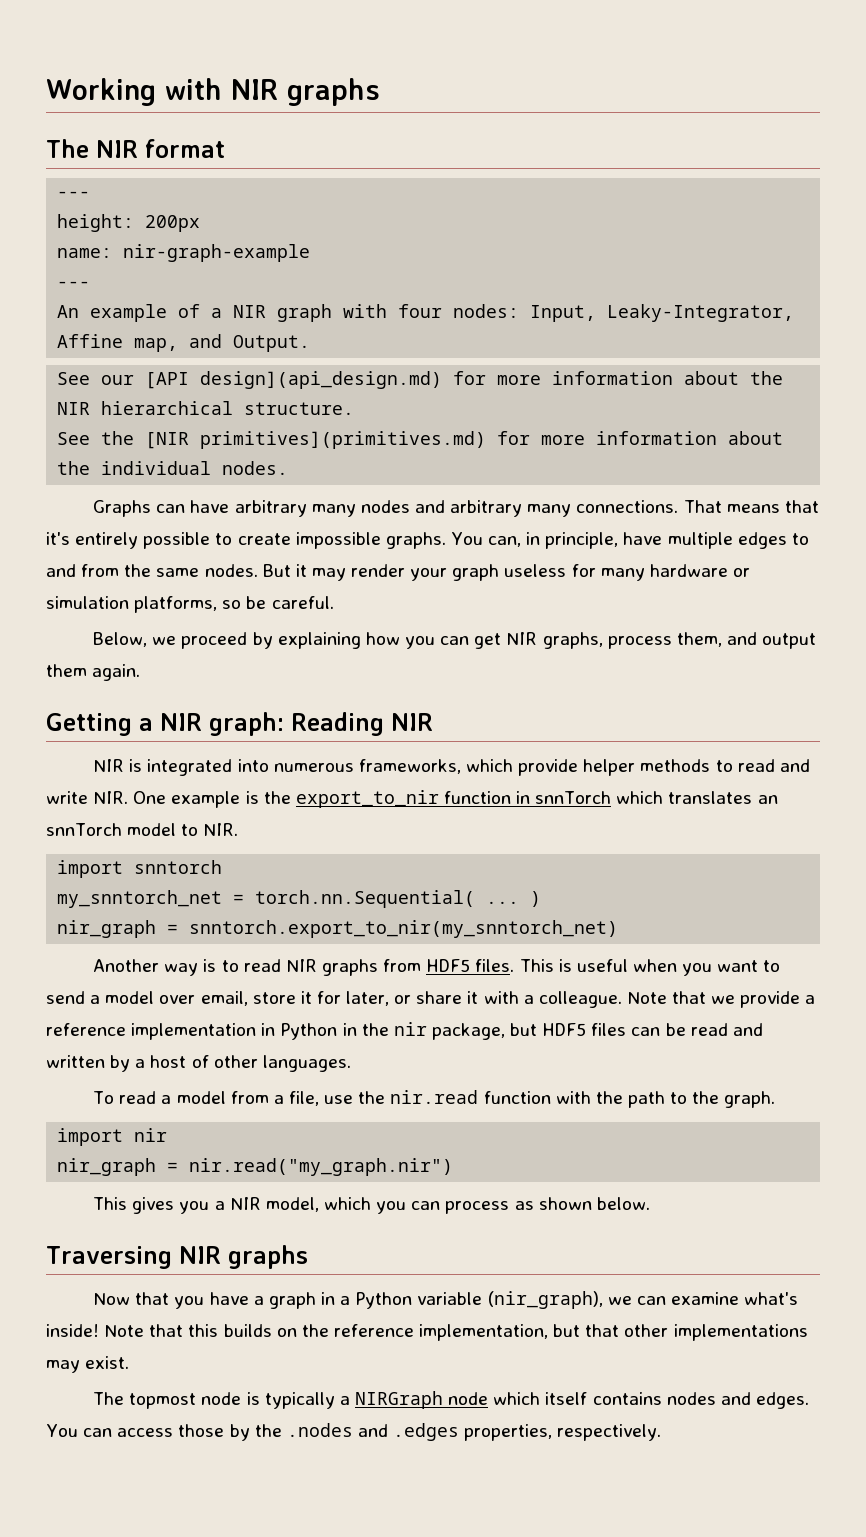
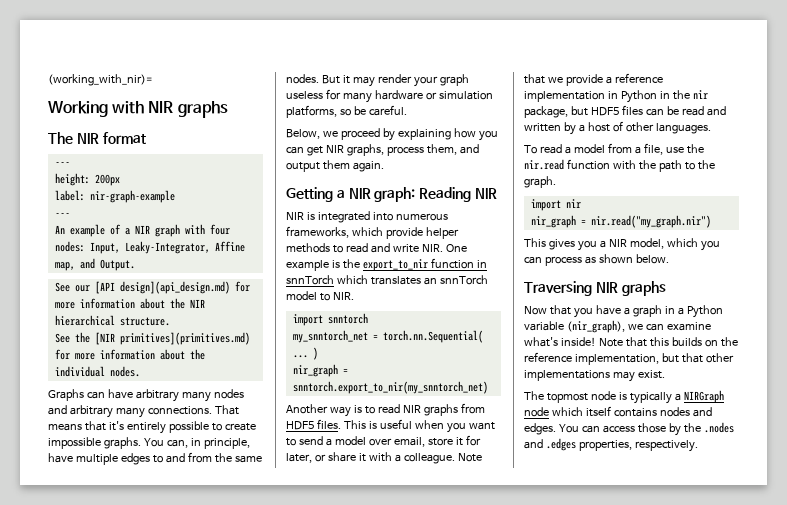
(46, 92) none -> [48,74,152,86] (working_with_nir)= //
[57,248,113,258] name: -> [54,190,85,201] label:

